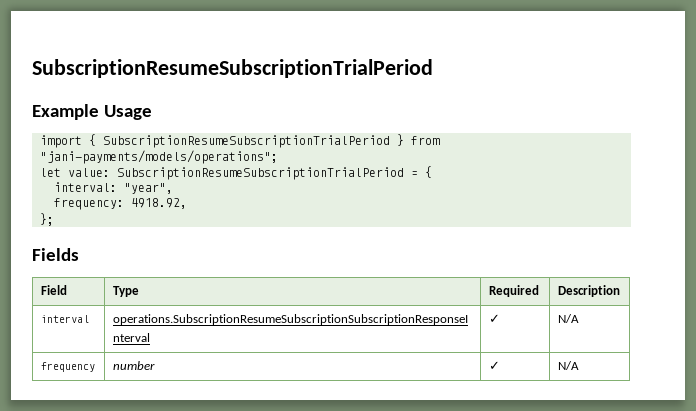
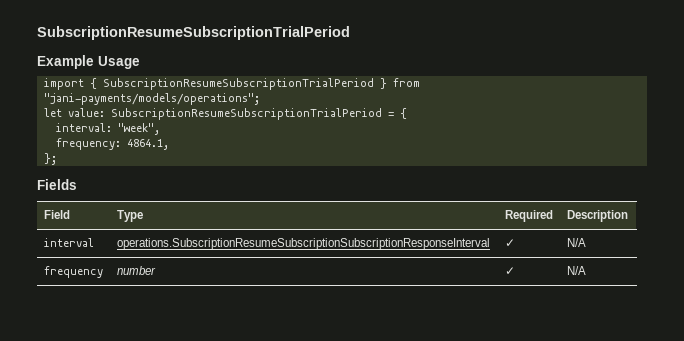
[124,183,174,194] "year", -> [117,123,160,135] "week",
[131,198,188,209] 4918.92, -> [126,139,169,150] 4864.1,

